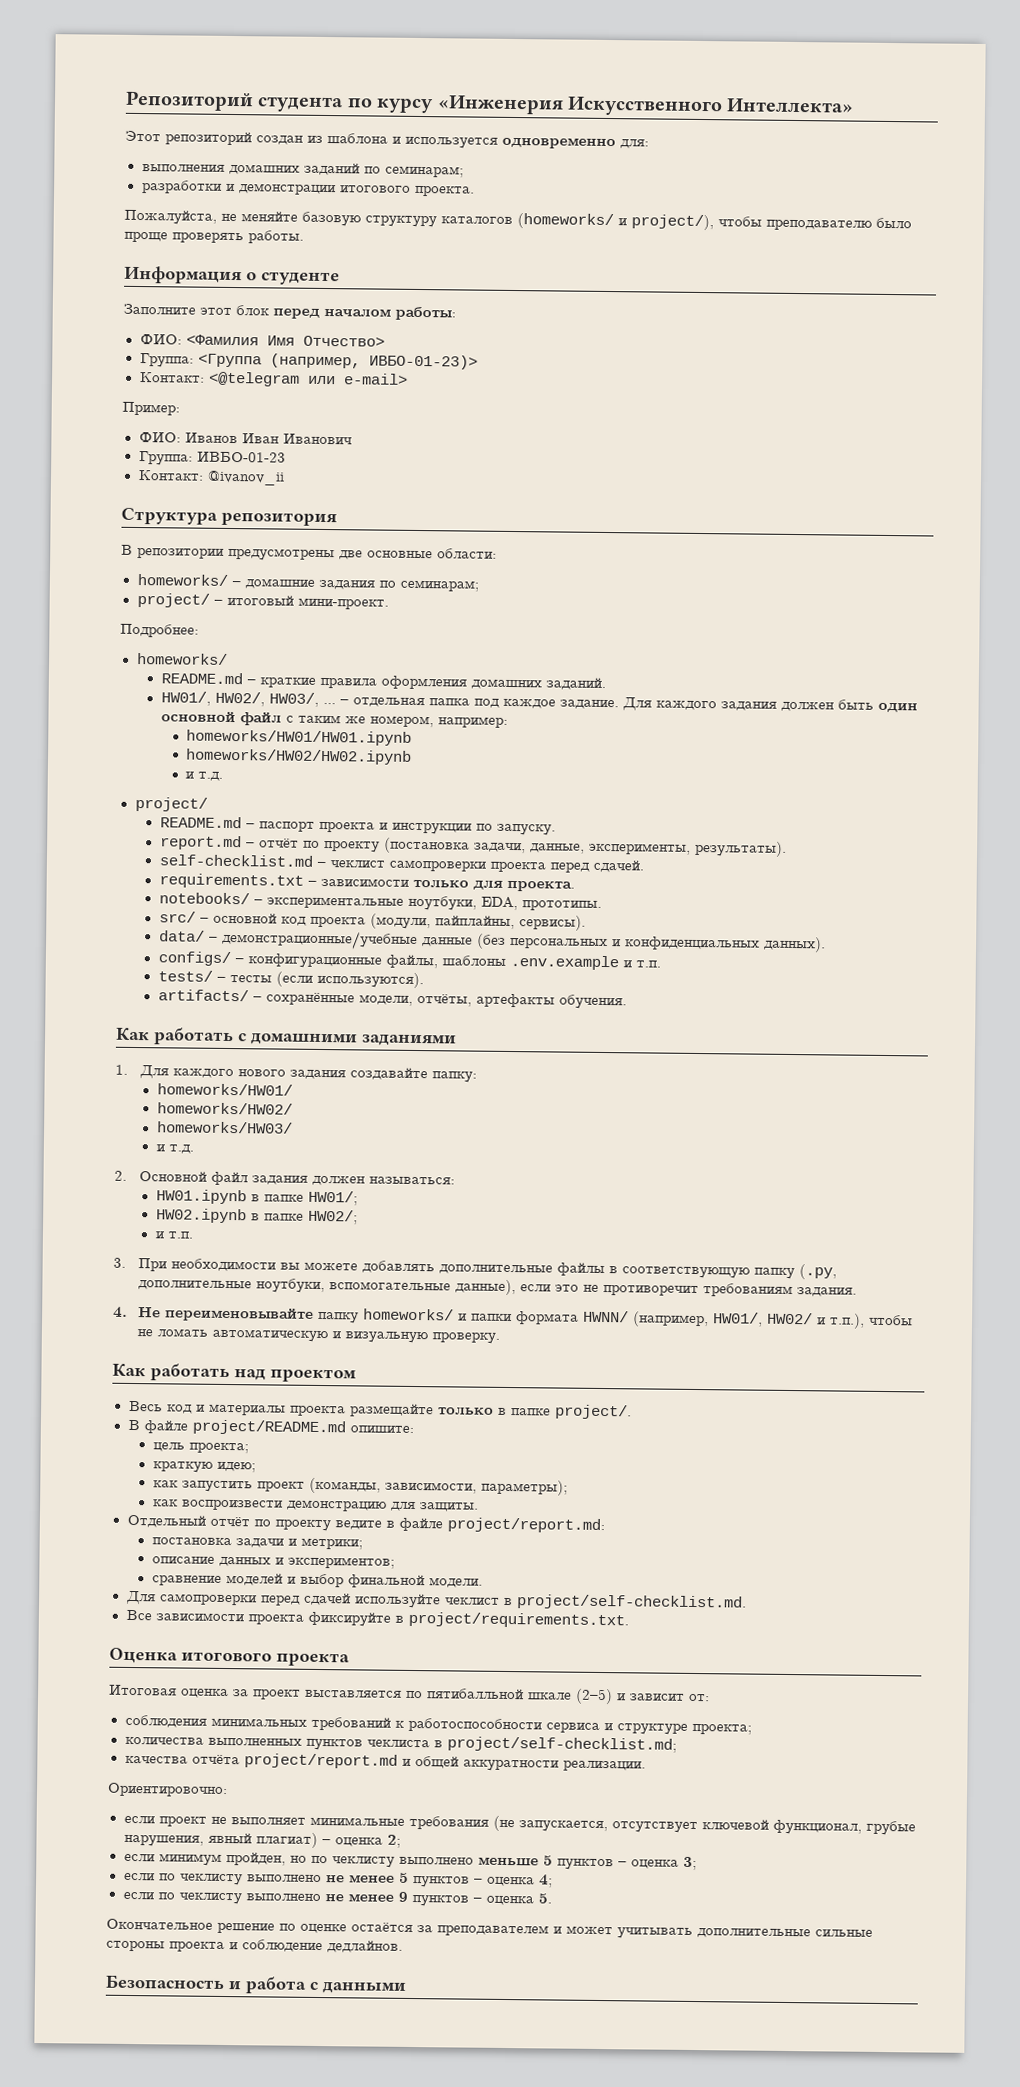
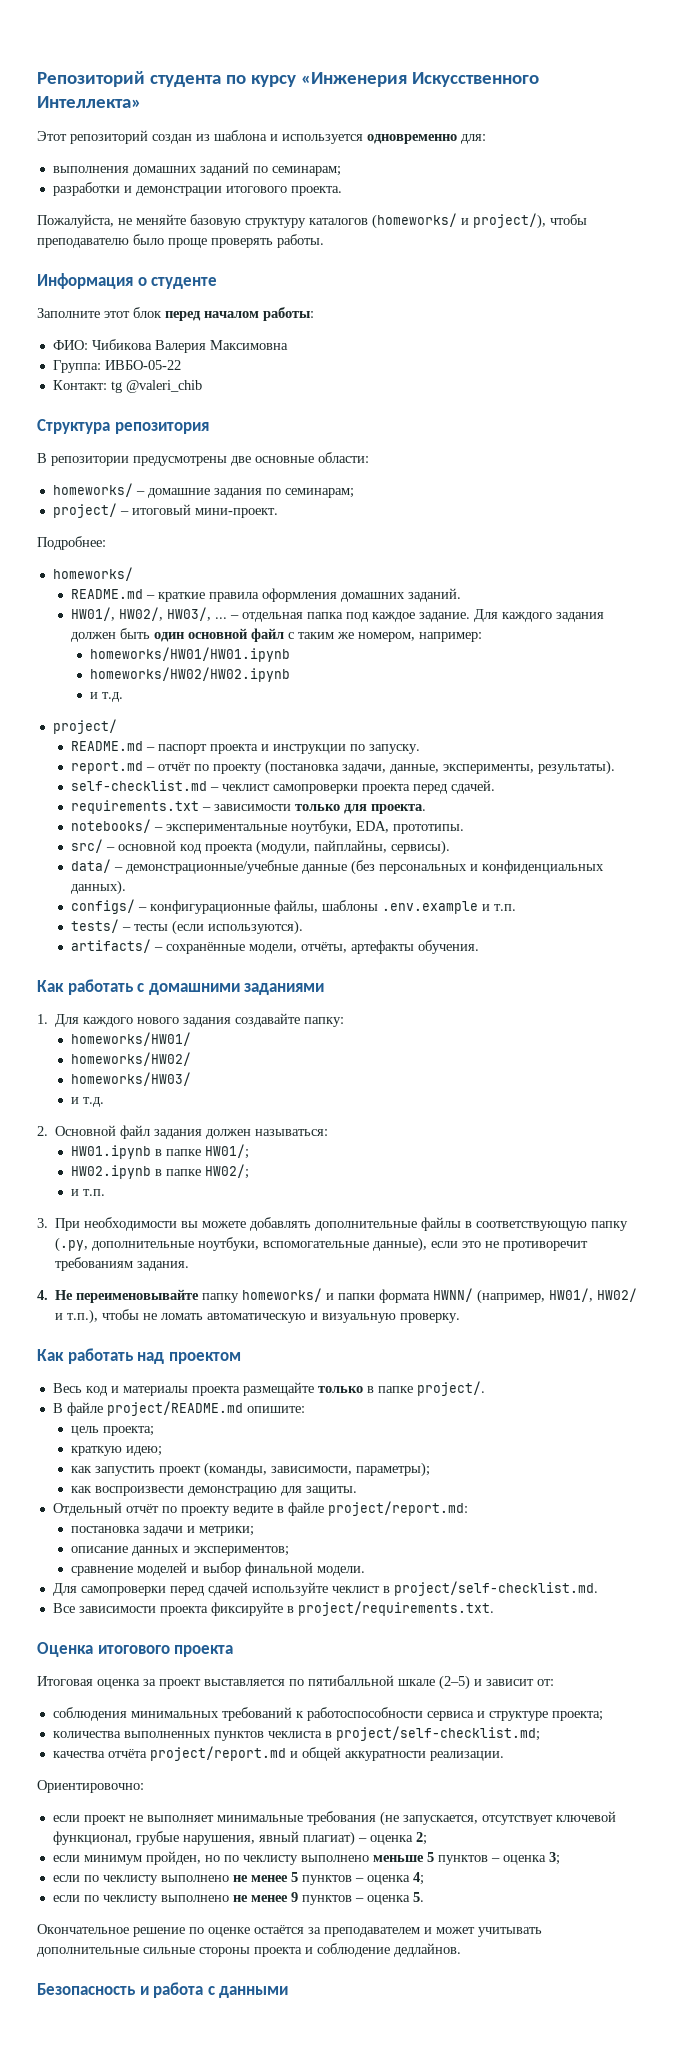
[185,334,385,347] [139,353,478,370] [139,371,408,387] [122,401,180,416] [138,432,352,445] [138,451,286,466] [137,470,285,486] <Фамилия Имя Отчество> // Группа: <Группа (например, ИВБО-01-23)> // Контакт: <@telegram или e-mail> // Пример: // ФИО: Иванов Иван Иванович // Группа: ИВБО-01-23 // Контакт: @ivanov_ii -> [91,339,288,353] [52,360,181,373] [52,380,202,393] Чибикова Валерия Максимовна // Группа: ИВБО-05-22 // Контакт: tg @valeri_chib

